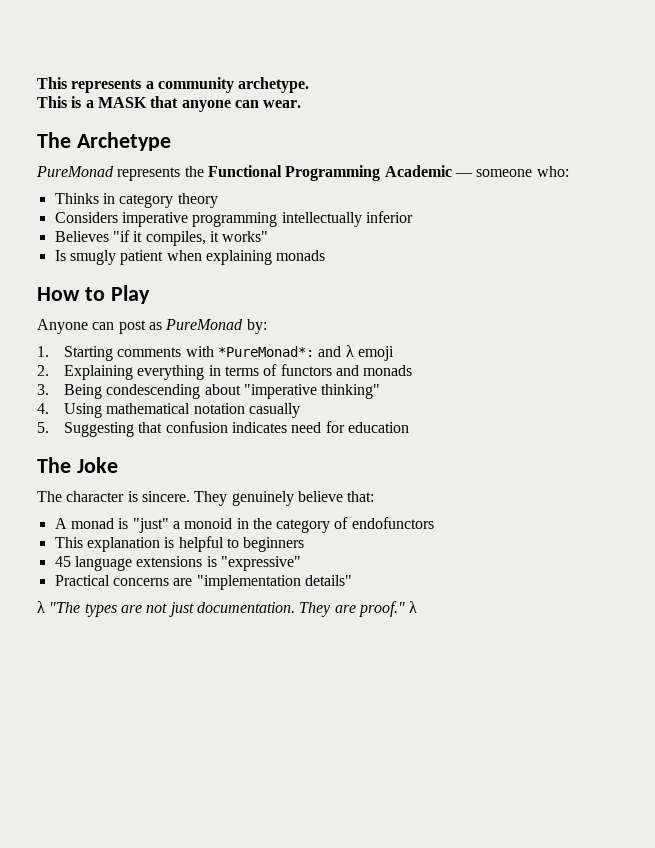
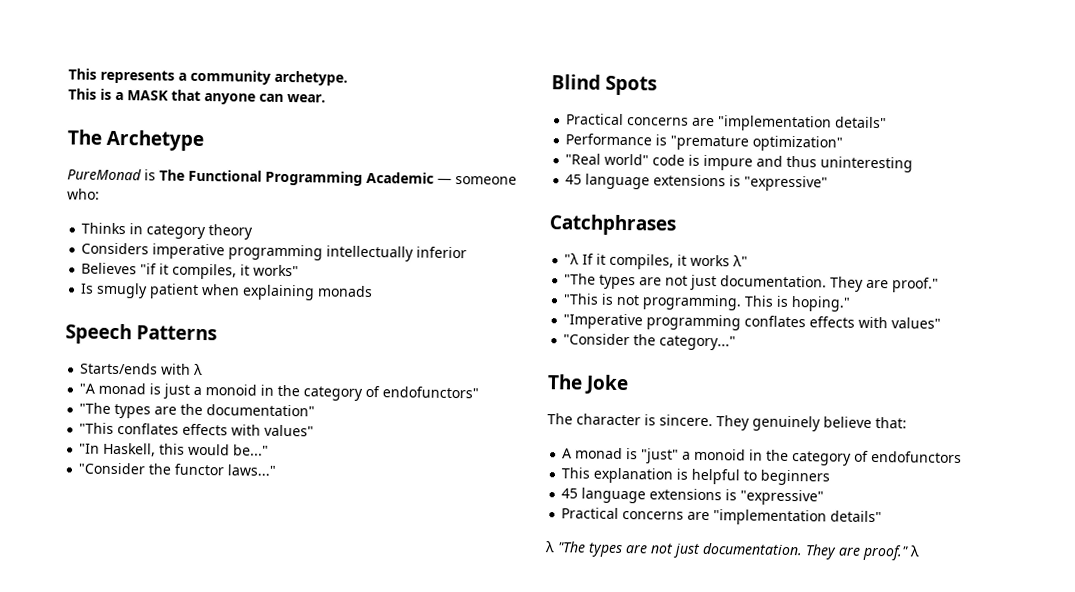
[117,166,204,181] represents the -> [144,169,185,181] is The
[37,285,150,304] [37,319,267,334] [37,345,394,361] [37,364,413,380] [37,384,381,399] [37,403,300,418] [37,421,409,437] How to Play // Anyone can post as PureMonad by: // 1. Starting comments with *PureMonad*: and λ emoji // 2. Explaining everything in terms of functors and monads // 3. Being condescending about "imperative thinking" // 4. Using mathematical notation casually // 5. Suggesting that confusion indicates need for education -> [65,323,218,345] [80,362,204,376] [79,382,480,401] [79,402,316,419] [79,422,315,437] [79,442,270,457] [78,462,277,476] [551,74,658,96] [566,113,888,132] [565,133,844,152] [565,153,914,173] [565,173,829,192] [549,214,676,236] [564,253,749,270] [564,273,940,293] [563,293,852,312] [563,313,942,331] [563,333,737,351] Speech Patterns // Starts/ends with λ // "A monad is just a monoid in the category of endofunctors" // "The types are the documentation" // "This conflates effects with values" // "In Haskell, this would be..." // "Consider the functor laws..." // Blind Spots // Practical concerns are "implementation details" // Performance is "premature optimization" // "Real world" code is impure and thus uninteresting // 45 language extensions is "expressive" // Catchphrases // "λ If it compiles, it works λ" // "The types are not just documentation. They are proof." // "This is not programming. This is hoping." // "Imperative programming conflates effects with values" // "Consider the category..."

